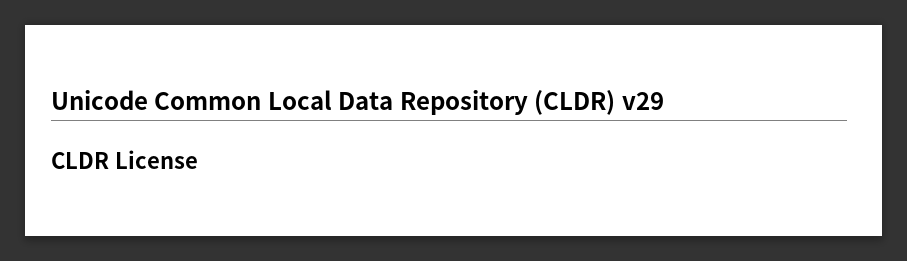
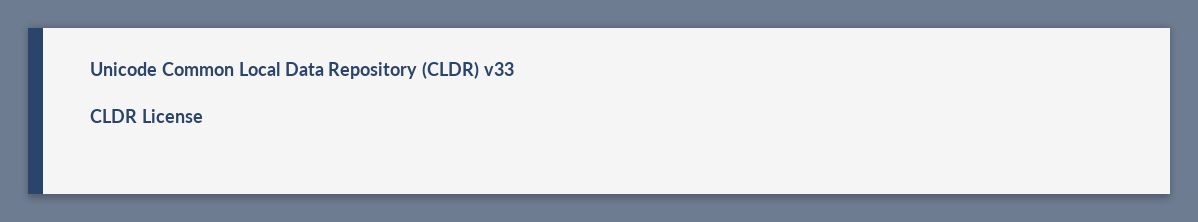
[621,92,664,110] v29 -> [484,62,515,76] v33

